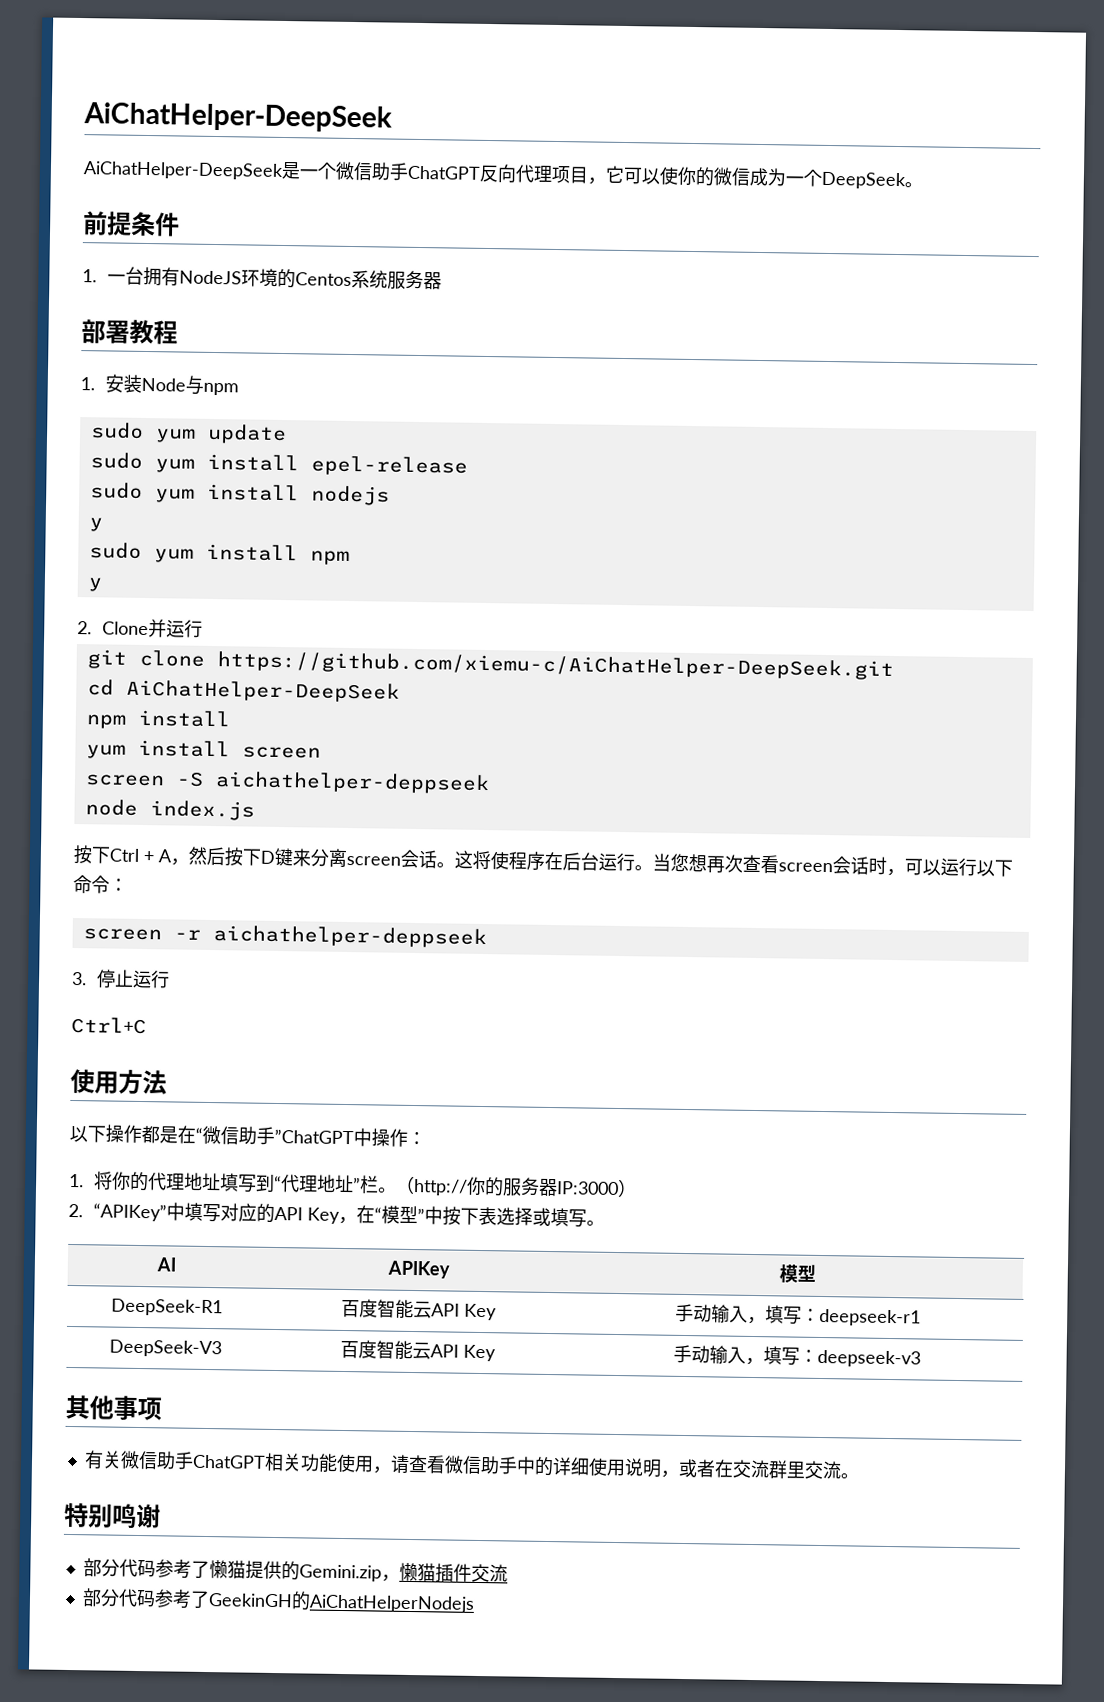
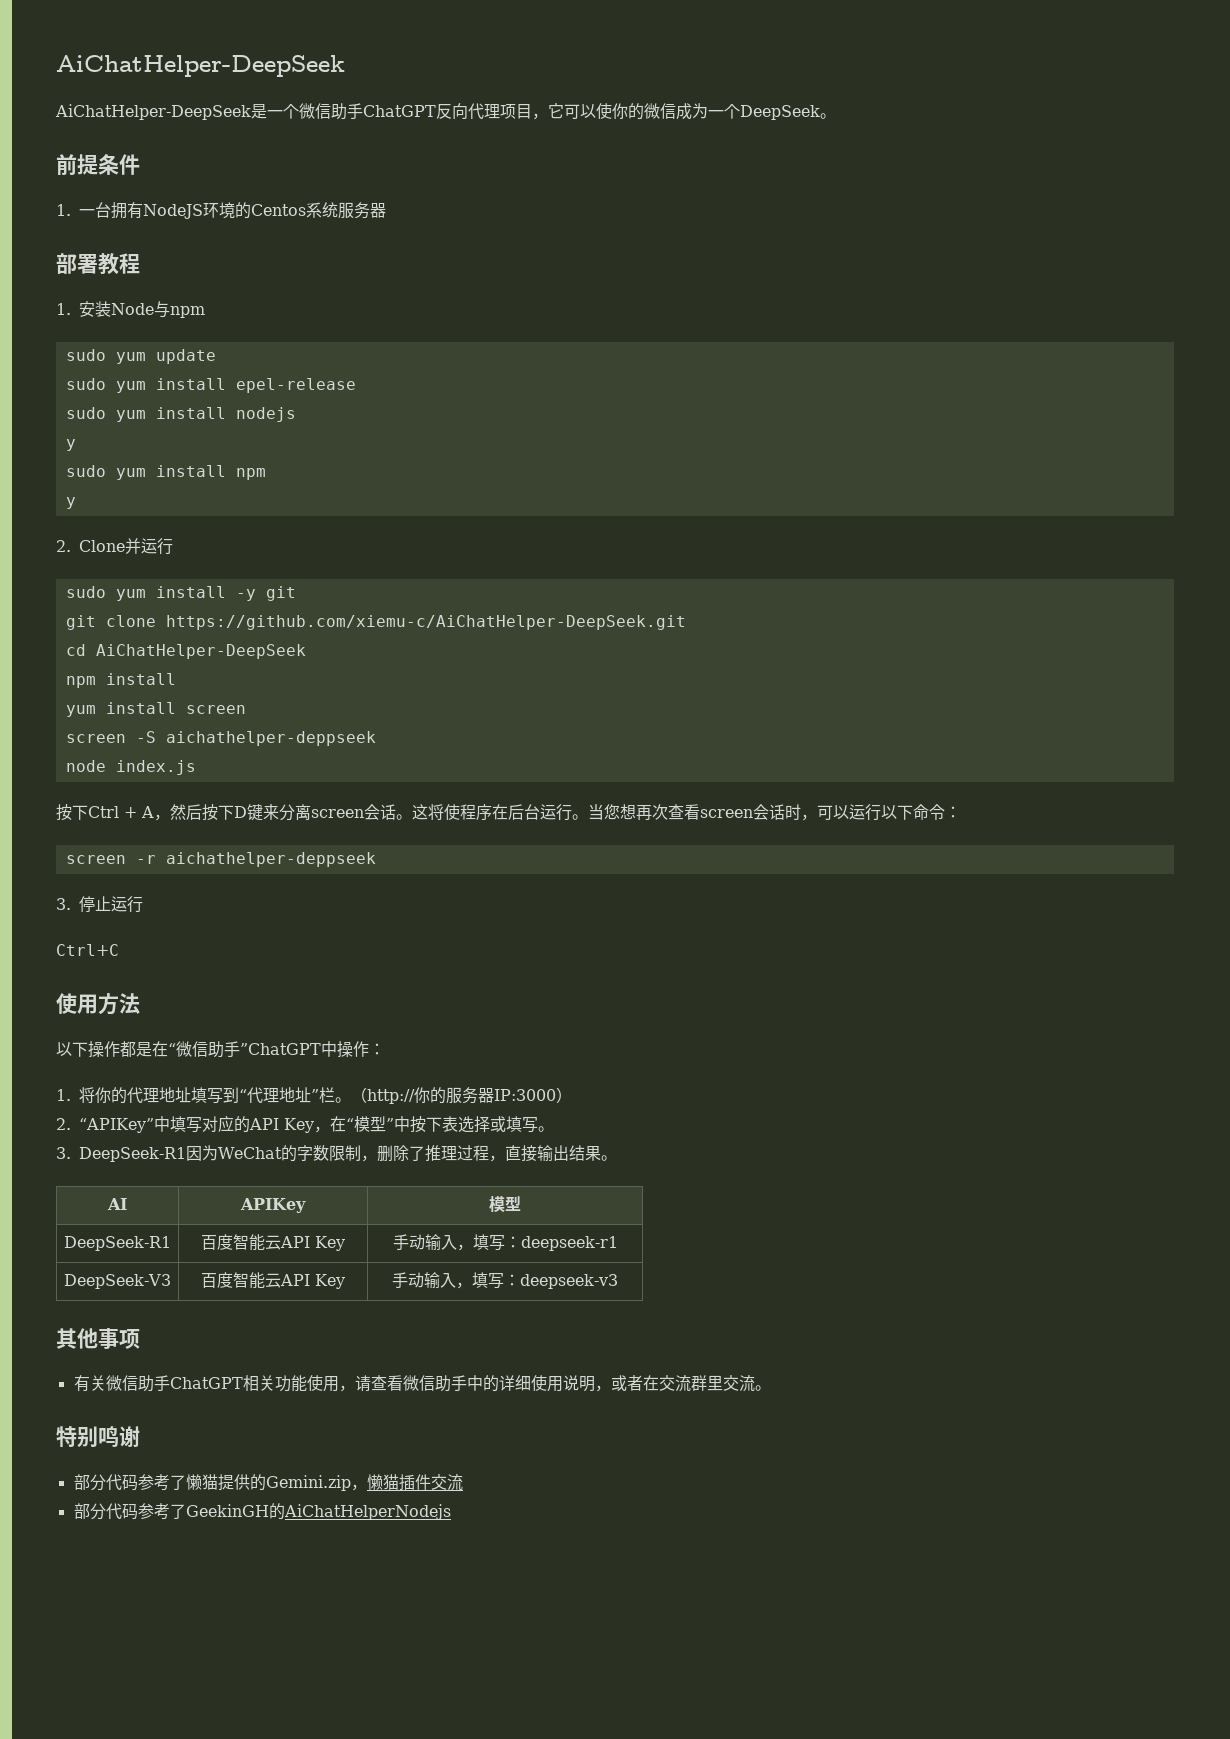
(203, 628) none -> [65,586,296,601] // sudo yum install -y git
(605, 1223) none -> [56,1145,617,1162] // 3. DeepSeek-R1因为WeChat的字数限制，删除了推理过程，直接输出结果。

